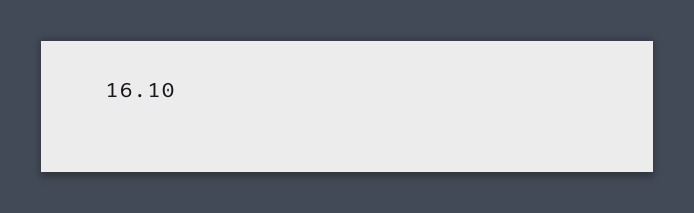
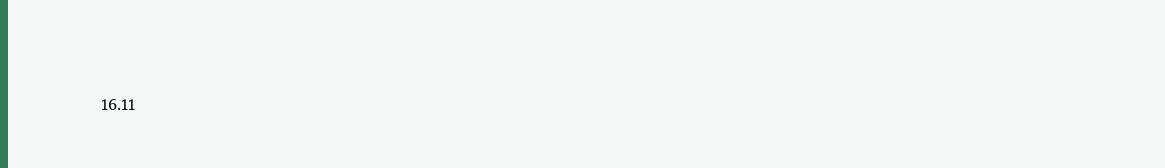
[105,82,175,98] 16.10 -> [101,99,135,110] 16.11

